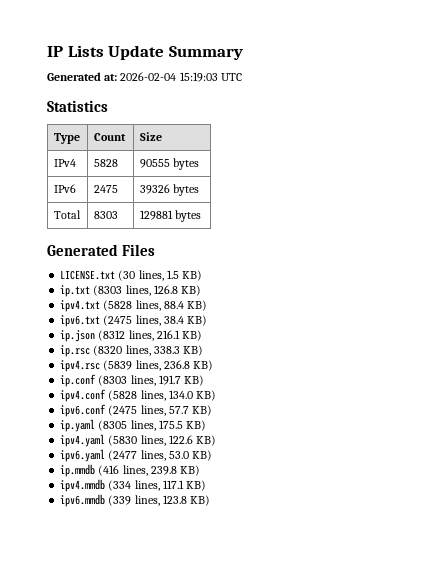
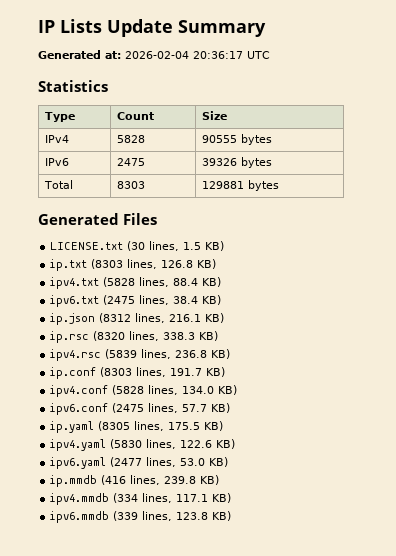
[179,72,218,82] 15:19:03 -> [193,51,243,59] 20:36:17

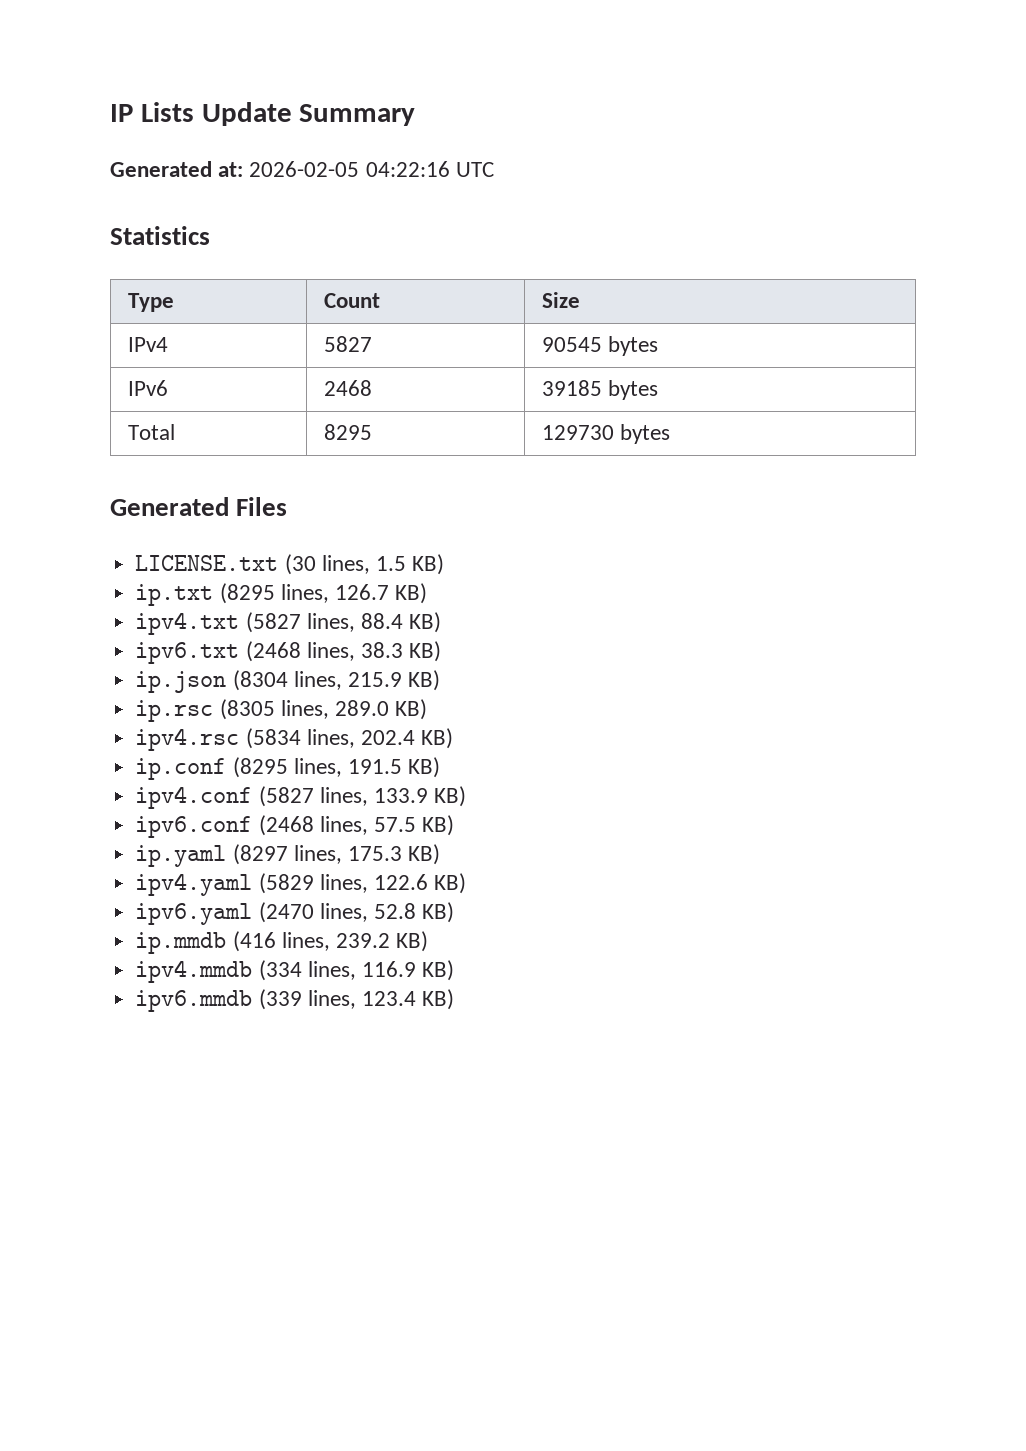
[125,51,243,59] 2026-02-04 20:36:17 -> [249,161,450,177] 2026-02-05 04:22:16
[117,135,146,143] [202,135,238,143] 5828 | 90555 -> [324,336,373,352] [542,337,603,352] 5827 | 90545
[117,158,146,166] [202,158,238,166] 2475 | 39326 -> [324,380,373,396] [542,380,603,396] 2468 | 39185
[117,181,146,189] [202,181,245,189] 8303 | 129881 -> [324,424,373,440] [542,425,615,440] 8295 | 129730
[91,259,194,269] (8303 lines, 126.8 -> [219,583,389,604] (8295 lines, 126.7
[103,277,136,287] (5828 -> [245,612,301,633] (5827
[103,295,199,305] (2475 lines, 38.4 -> [245,641,403,662] (2468 lines, 38.3
[99,313,202,323] (8312 lines, 216.1 -> [232,670,402,691] (8304 lines, 215.9
[93,331,196,341] (8320 lines, 338.3 -> [219,699,389,720] (8305 lines, 289.0
[105,349,208,359] (5839 lines, 236.8 -> [245,728,415,749] (5834 lines, 202.4
[100,367,203,377] (8303 lines, 191.7 -> [232,757,402,778] (8295 lines, 191.5
[112,385,215,395] (5828 lines, 134.0 -> [258,786,428,807] (5827 lines, 133.9
[112,403,208,413] (2475 lines, 57.7 -> [258,815,416,836] (2468 lines, 57.5
[98,421,201,431] (8305 lines, 175.5 -> [232,844,402,865] (8297 lines, 175.3
[110,439,143,449] (5830 -> [258,873,314,894] (5829
[110,457,206,467] (2477 lines, 53.0 -> [258,902,416,923] (2470 lines, 52.8
[164,476,197,484] 239.8 -> [335,933,390,948] 239.2
[176,494,209,502] 117.1 -> [361,961,416,977] 116.9
[176,512,209,520] 123.8 -> [361,991,416,1006] 123.4

